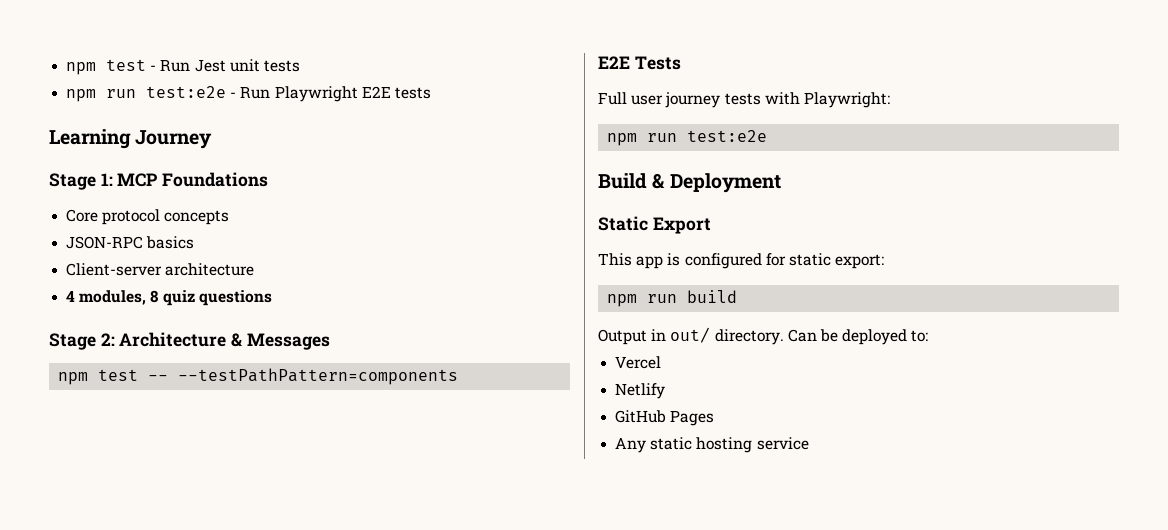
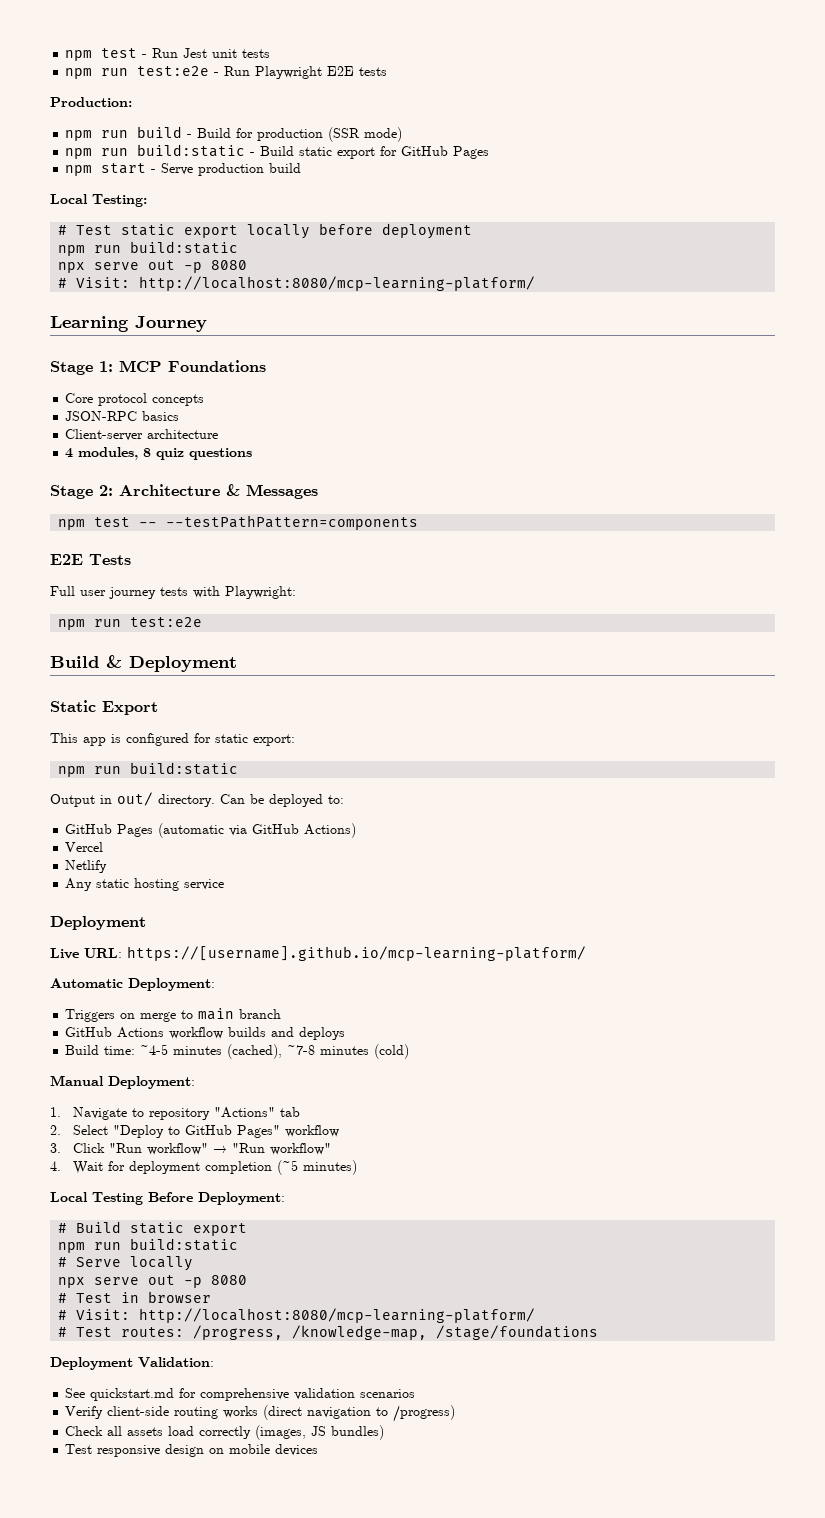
(431, 93) none -> [50,97,132,107] [65,126,403,142] [65,144,490,159] [65,163,302,176] [50,194,147,207] [58,223,473,239] [58,241,239,256] [58,260,248,273] [58,276,536,291] // Production: // npm run build - Build for production (SSR mode) // npm run build:static - Build static export for GitHub Pages // npm start - Serve production build // Local Testing: // # Test static export locally before deployment // npm run build:static // npx serve out -p 8080 // # Visit: http://localhost:8080/mcp-learning-platform/
[687,290,738,303] build -> [130,762,239,775] build:static
(929, 336) none -> [65,823,357,838] // GitHub Pages (automatic via GitHub Actions)
[615,410,715,426] // GitHub Pages -> (108, 866) none
(809, 443) none -> [50,916,146,930] [50,946,586,961] [50,978,215,991] [65,1008,282,1022] [65,1027,346,1040] [65,1044,410,1059] [50,1075,195,1089] [50,1107,300,1120] [50,1125,339,1138] [50,1143,331,1155] [50,1160,357,1175] [50,1192,285,1205] [58,1221,248,1236] [58,1238,239,1253] [58,1256,194,1271] [58,1275,248,1288] [58,1291,212,1303] [58,1308,536,1323] [58,1325,599,1340] [50,1357,214,1370] [65,1388,416,1401] [65,1405,456,1422] [65,1425,385,1440] [65,1444,319,1457] // Deployment // Live URL: https://[username].github.io/mcp-learning-platform/ // Automatic Deployment: // Triggers on merge to main branch // GitHub Actions workflow builds and deploys // Build time: ~4-5 minutes (cached), ~7-8 minutes (cold) // Manual Deployment: // 1. Navigate to repository "Actions" tab // 2. Select "Deploy to GitHub Pages" workflow // 3. Click "Run workflow" → "Run workflow" // 4. Wait for deployment completion (~5 minutes) // Local Testing Before Deployment: // # Build static export // npm run build:static // # Serve locally // npx serve out -p 8080 // # Test in browser // # Visit: http://localhost:8080/mcp-learning-platform/ // # Test routes: /progress, /knowledge-map, /stage/foundations // Deployment Validation: // See quickstart.md for comprehensive validation scenarios // Verify client-side routing works (direct navigation to /progress) // Check all assets load correctly (images, JS bundles) // Test responsive design on mobile devices

